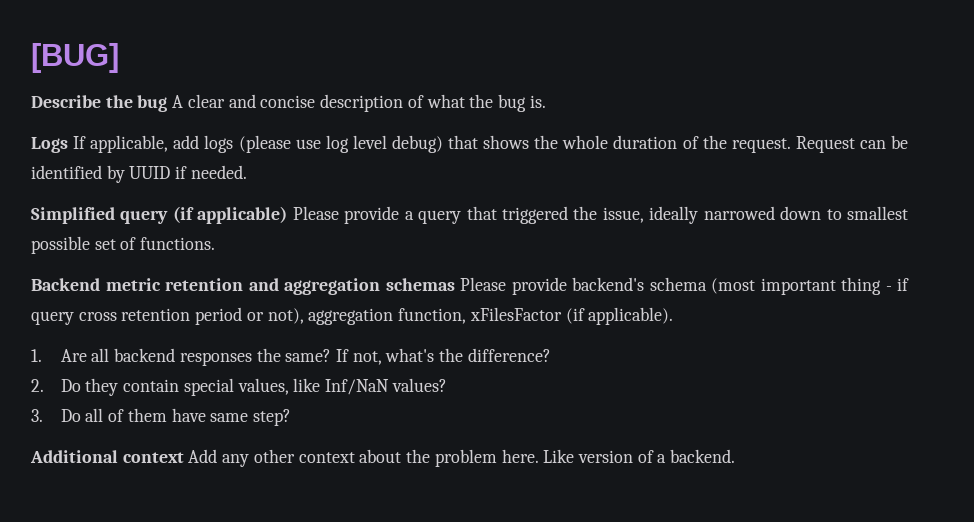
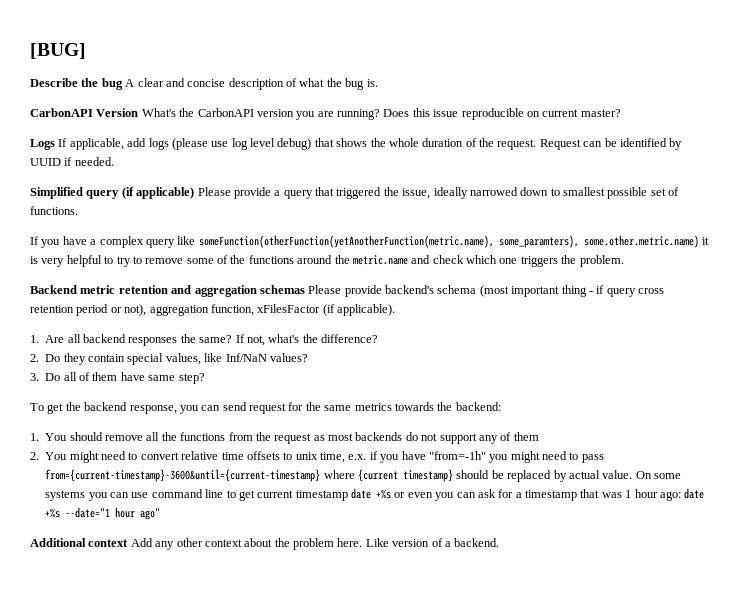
(546, 101) none -> [30,108,621,120] // CarbonAPI Version What's the CarbonAPI version you are running? Does this issue reproducible on current master?
(216, 243) none -> [30,235,709,248] [30,255,624,267] // If you have a complex query like someFunction(otherFunction(yetAnotherFunction(metric.name), some_paramters), some.other.metric.name) it is very helpful to try to remove some of the functions around the metric.name and check which one triggers the problem.
(291, 417) none -> [30,402,501,414] [30,432,539,444] [30,451,604,463] [45,469,681,482] [45,488,705,501] [45,507,161,520] // To get the backend response, you can send request for the same metrics towards the backend: // 1. You should remove all the functions from the request as most backends do not support any of them // 2. You might need to convert relative time offsets to unix time, e.x. if you have "from=-1h" you might need to pass from={current-timestamp}-3600&until={current-timestamp} where {current timestamp} should be replaced by actual value. On some systems you can use command line to get current timestamp date +%s or even you can ask for a timestamp that was 1 hour ago: date +%s --date="1 hour ago"

